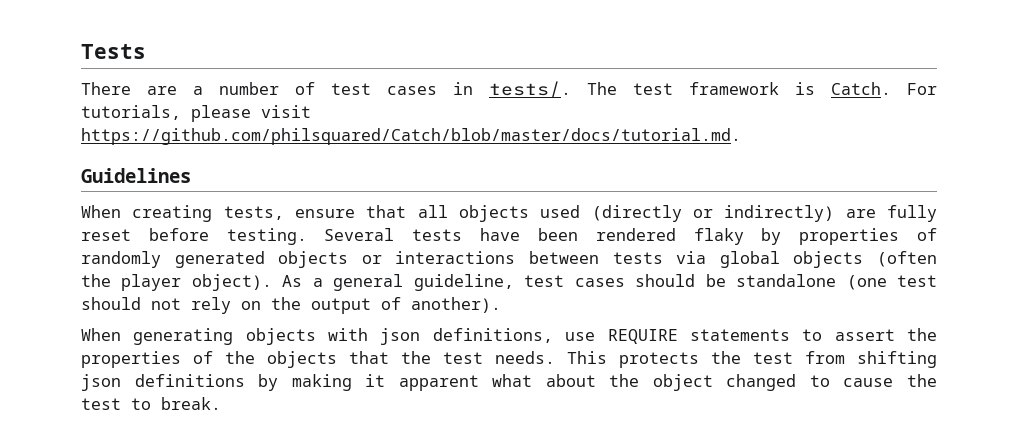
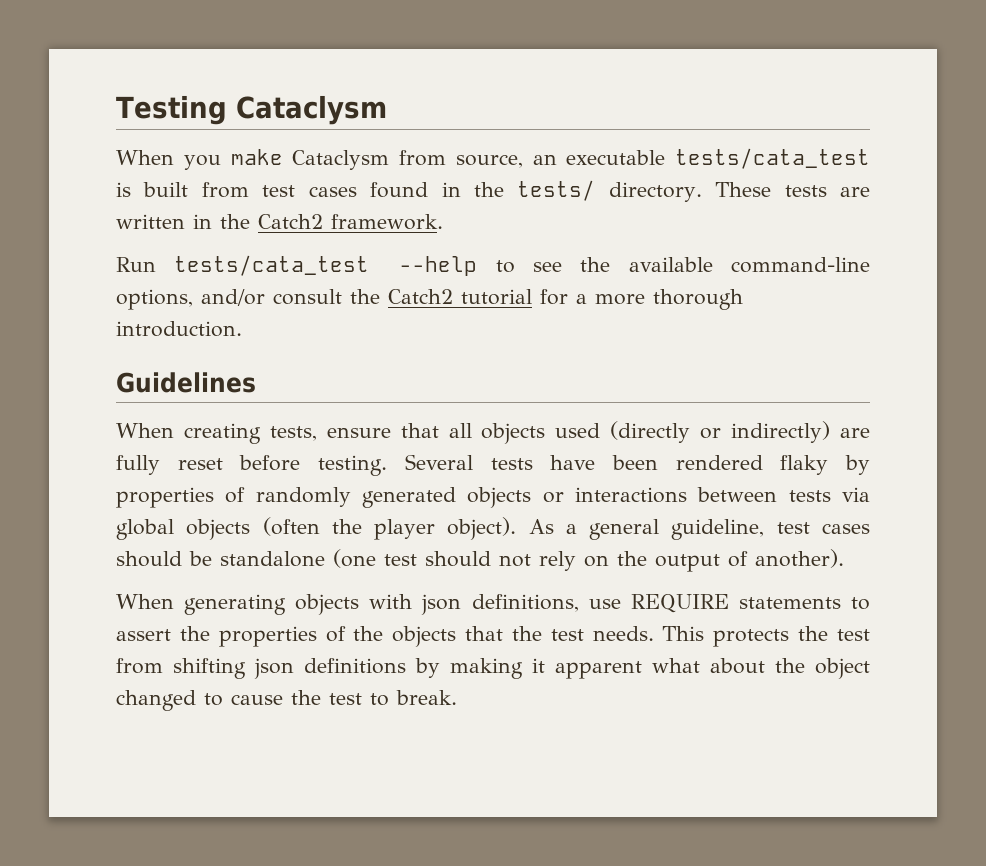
[81,44,146,59] [81,81,937,98] [81,105,311,122] [81,128,741,145] Tests // There are a number of test cases in tests/. The test framework is Catch. For tutorials, please visit https://github.com/philsquared/Catch/blob/master/docs/tutorial.md. -> [116,95,387,125] [116,148,870,170] [116,180,871,202] [116,214,443,230] [116,255,870,276] [116,289,743,310] [116,321,242,337] Testing Cataclysm // When you make Cataclysm from source, an executable tests/cata_test is built from test cases found in the tests/ directory. These tests are written in the Catch2 framework. // Run tests/cata_test --help to see the available command-line options, and/or consult the Catch2 tutorial for a more thorough introduction.

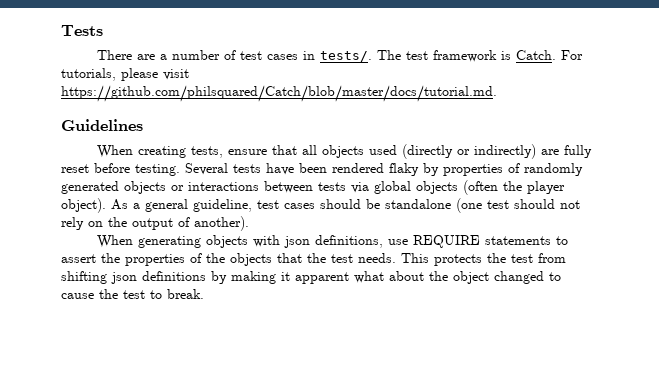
[116,95,387,125] [116,148,870,170] [116,180,871,202] [116,214,443,230] [116,255,870,276] [116,289,743,310] [116,321,242,337] Testing Cataclysm // When you make Cataclysm from source, an executable tests/cata_test is built from test cases found in the tests/ directory. These tests are written in the Catch2 framework. // Run tests/cata_test --help to see the available command-line options, and/or consult the Catch2 tutorial for a more thorough introduction. -> [61,25,103,36] [97,50,584,62] [61,68,189,81] [61,85,497,102] Tests // There are a number of test cases in tests/. The test framework is Catch. For tutorials, please visit https://github.com/philsquared/Catch/blob/master/docs/tutorial.md.

